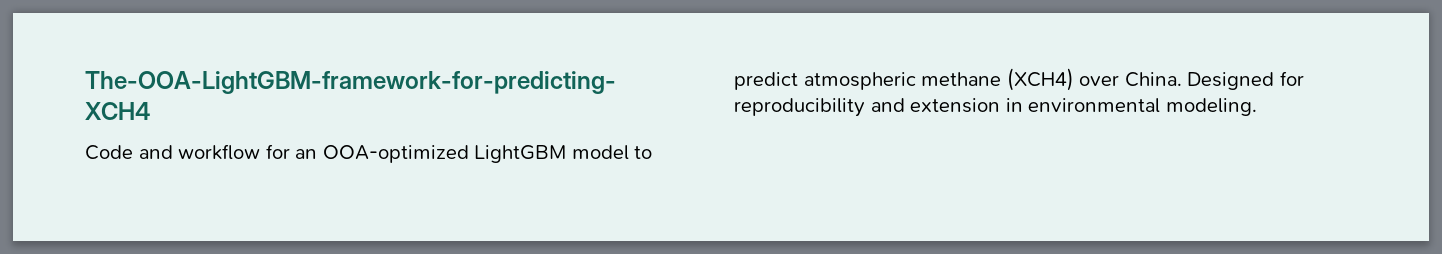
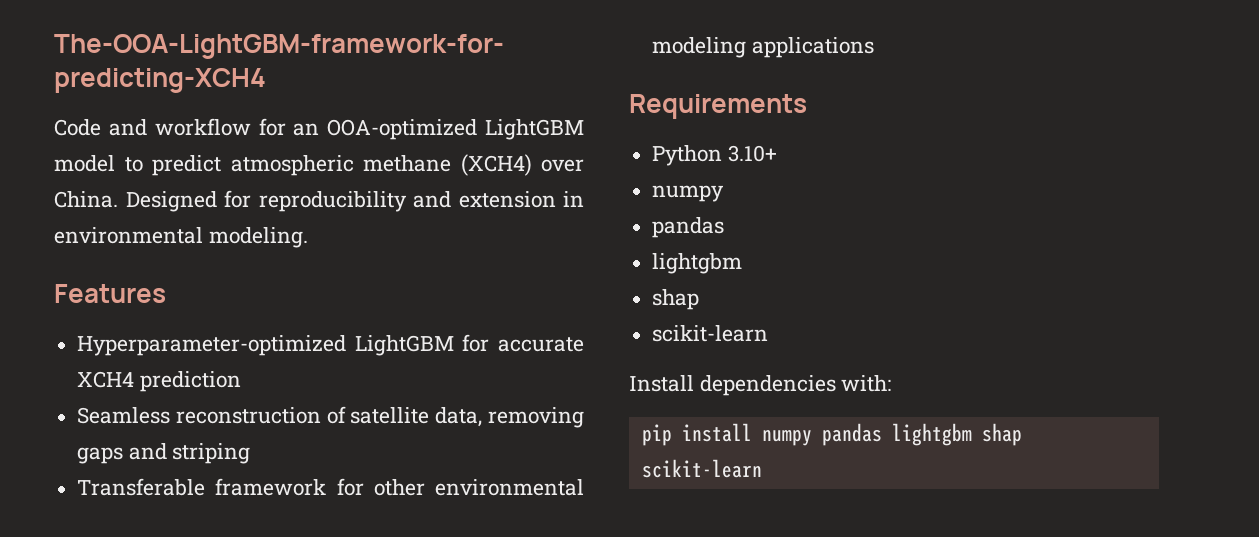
(1257, 107) none -> [54,284,166,303] [77,334,584,356] [77,371,241,392] [77,406,584,428] [77,443,251,464] [77,478,584,496] [652,37,874,58] [629,94,807,119] [652,145,777,166] [652,185,725,202] [652,217,725,238] [652,253,743,274] [652,289,700,310] [652,325,769,342] [629,375,892,396] [641,423,1022,446] [641,459,762,478] // Features // Hyperparameter-optimized LightGBM for accurate XCH4 prediction // Seamless reconstruction of satellite data, removing gaps and striping // Transferable framework for other environmental modeling applications // Requirements // Python 3.10+ // numpy // pandas // lightgbm // shap // scikit-learn // Install dependencies with: // pip install numpy pandas lightgbm shap scikit-learn

